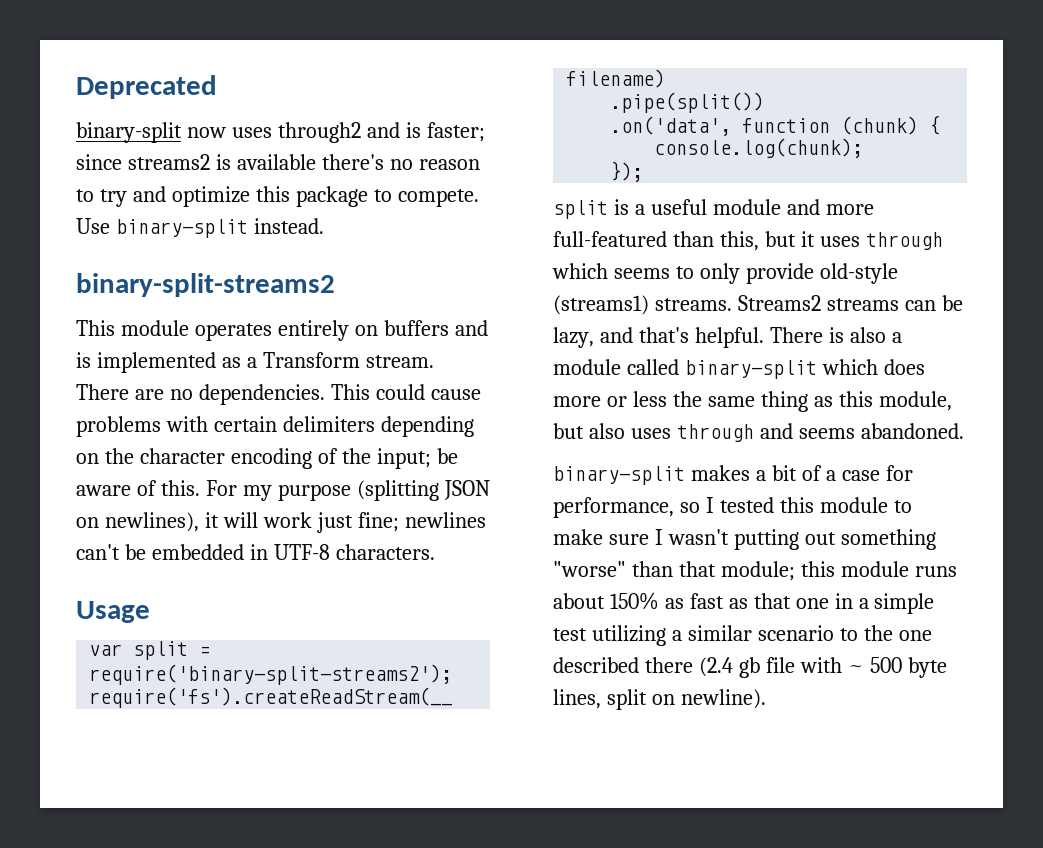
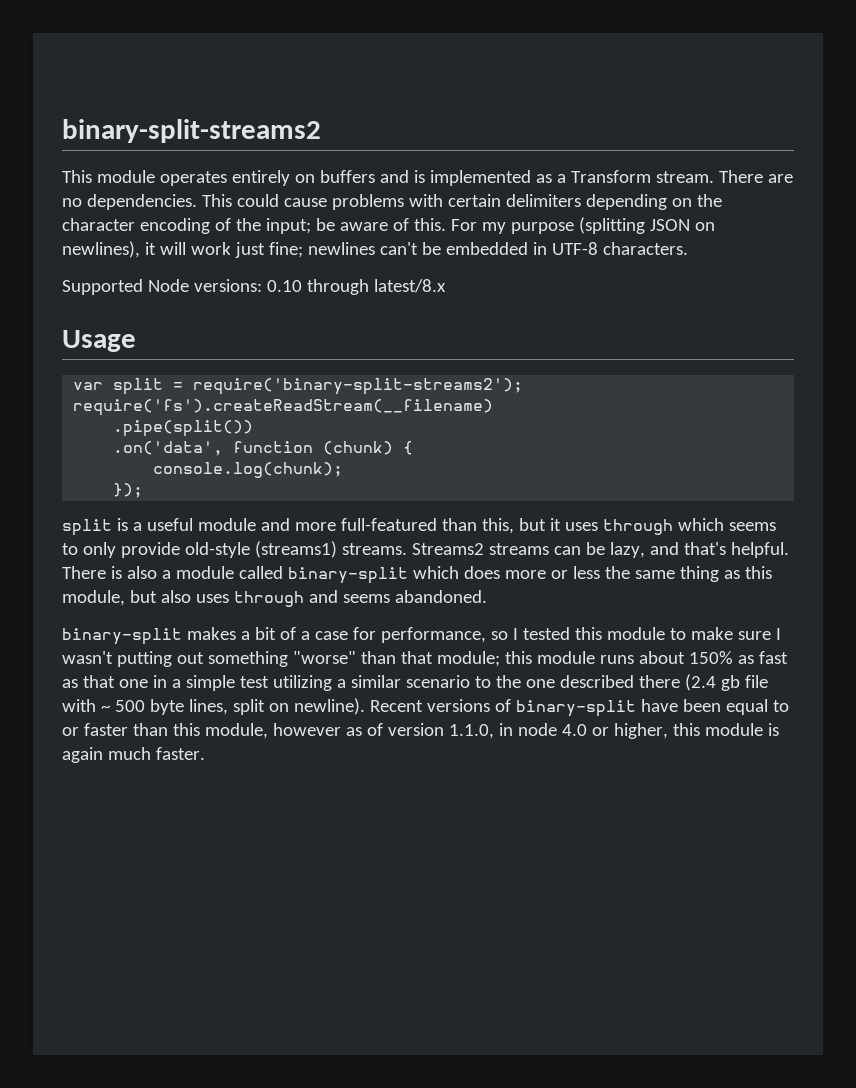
[76,75,217,99] [76,122,485,143] [76,154,480,170] [76,186,479,207] [76,218,324,238] Deprecated // binary-split now uses through2 and is faster; since streams2 is available there's no reason to try and optimize this package to compete. Use binary-split instead. // -> (62, 131) none
(435, 552) none -> [62,279,446,295] // Supported Node versions: 0.10 through latest/8.x
(766, 699) none -> [369,699,789,717] [62,723,779,739] [62,747,205,763] Recent versions of binary-split have been equal to or faster than this module, however as of version 1.1.0, in node 4.0 or higher, this module is again much faster.

